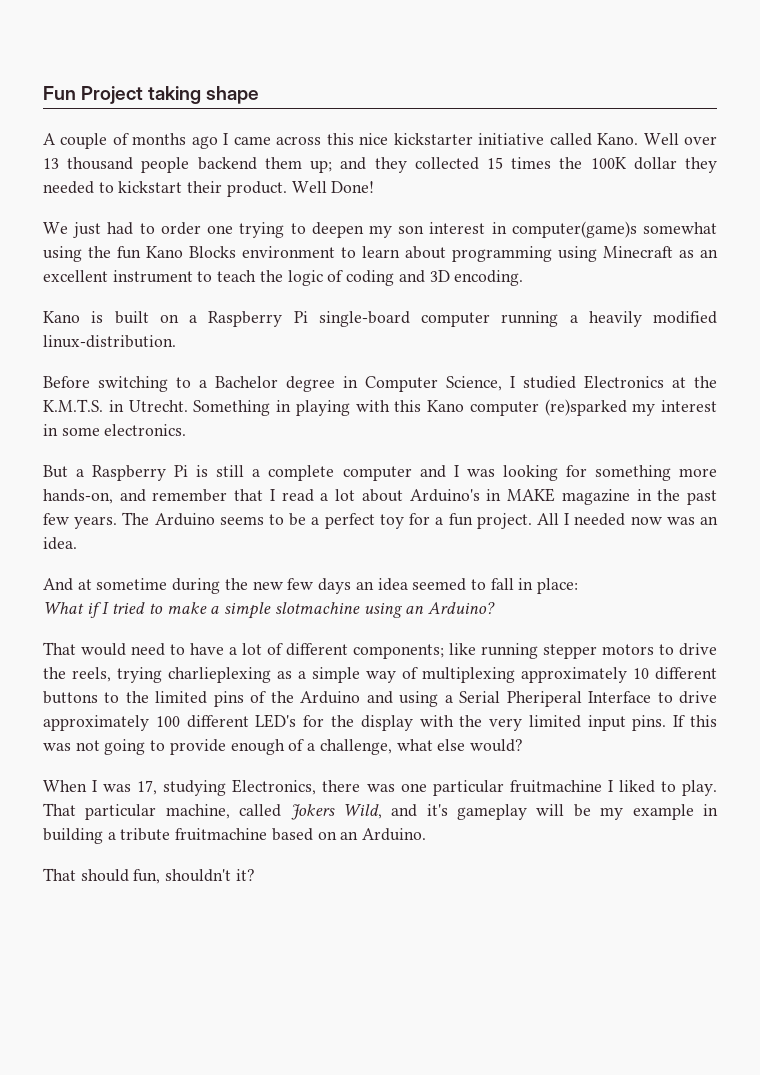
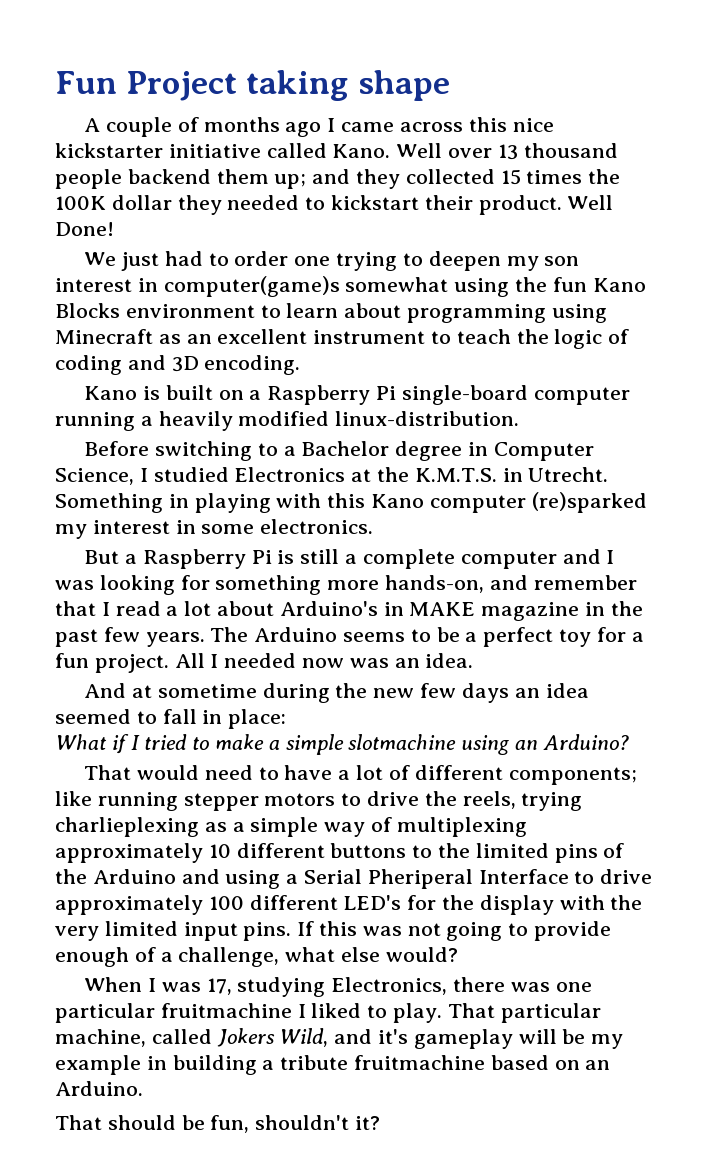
(129, 875) none -> [181,1115,205,1130] be

